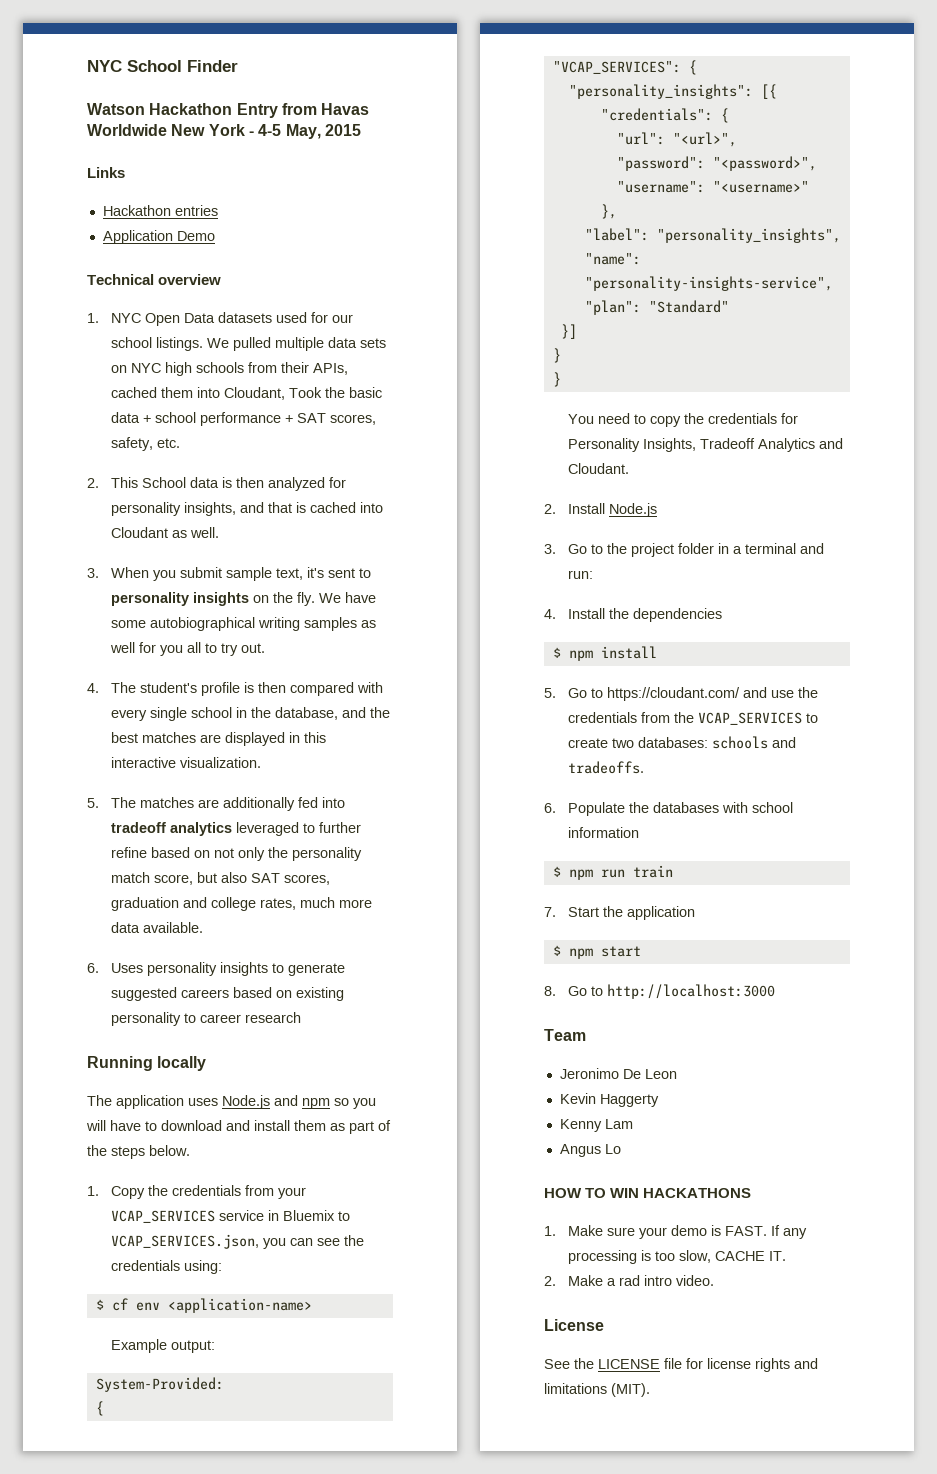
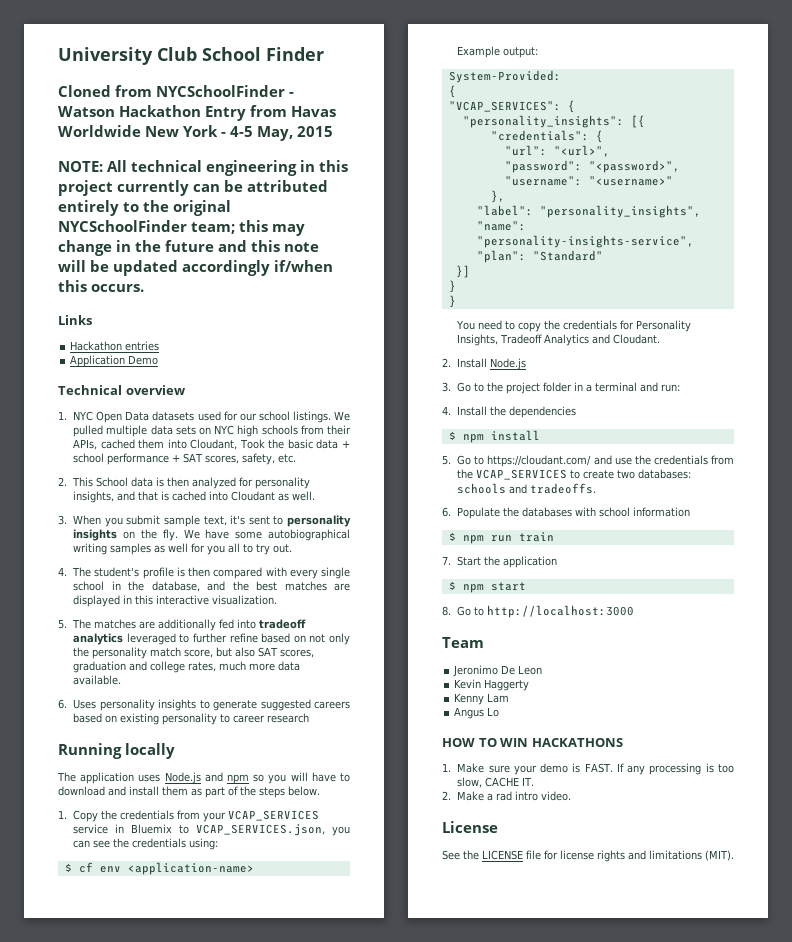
[87,60,122,72] NYC -> [58,47,197,65] University Club
(238, 66) none -> [58,85,295,97] Cloned from NYCSchoolFinder -
(361, 130) none -> [58,160,349,176] [58,180,329,196] [58,200,232,216] [58,220,306,236] [58,240,320,256] [58,260,334,276] [58,280,145,292] // NOTE: All technical engineering in this project currently can be attributed entirely to the original NYCSchoolFinder team; this may change in the future and this note will be updated accordingly if/when this occurs.

